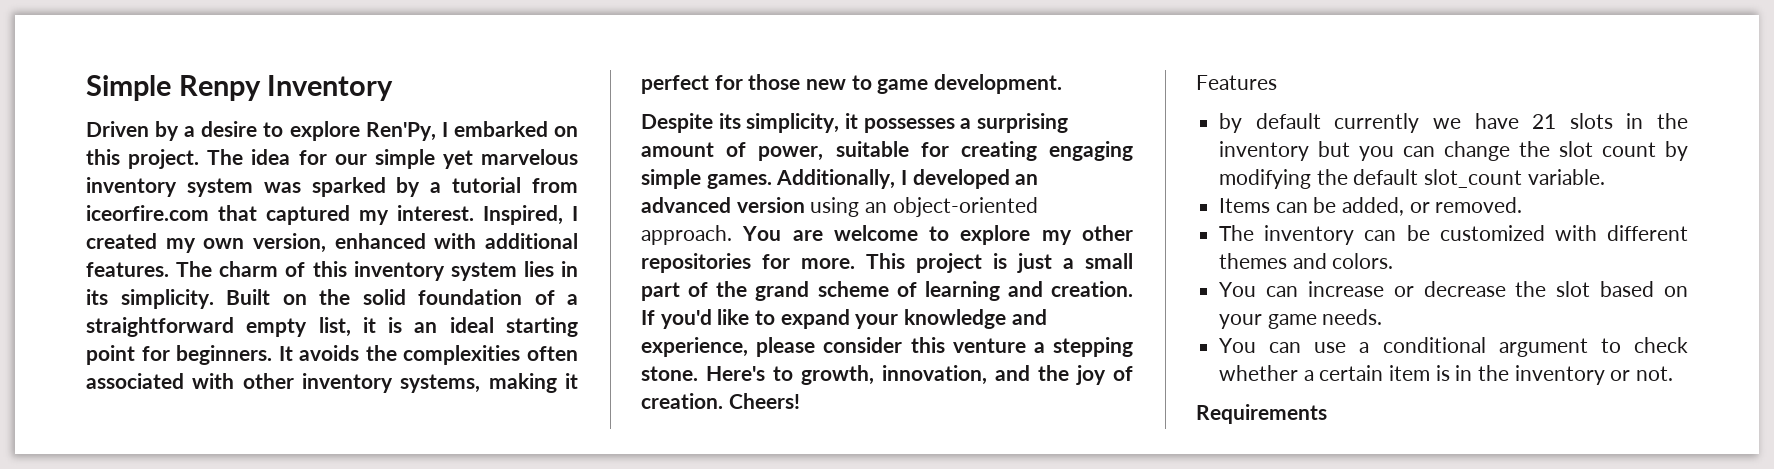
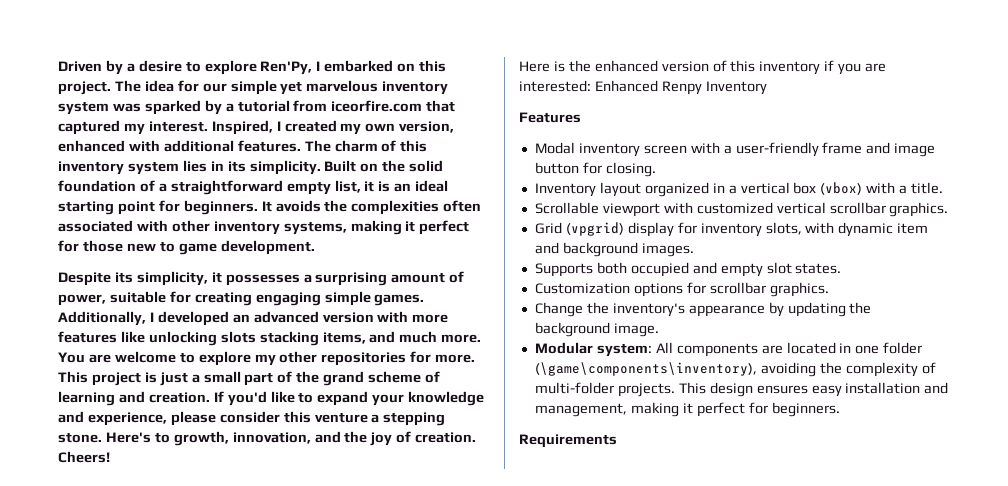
[86,75,394,101] Simple Renpy Inventory // -> (58, 66) none
[810,197,1038,217] [641,225,732,245] using an object-oriented approach. -> [377,311,449,323] [58,331,482,346] with more features like unlocking slots stacking items, and much more.
[1196,75,1277,90] [1219,113,1688,133] [1219,141,1688,161] [1219,169,1605,189] [1219,197,1523,216] [1219,225,1688,245] [1219,253,1394,269] [1219,281,1688,297] [1219,309,1383,329] [1219,337,1688,357] [1219,365,1674,385] Features // by default currently we have 21 slots in the inventory but you can change the slot count by modifying the default slot_count variable. // Items can be added, or removed. // The inventory can be customized with different themes and colors. // You can increase or decrease the slot based on your game needs. // You can use a conditional argument to check whether a certain item is in the inventory or not. -> [519,60,887,75] [519,80,767,95] [519,112,581,123] [534,142,936,157] [534,162,656,177] [534,182,944,197] [534,202,949,217] [534,222,929,237] [534,242,694,257] [534,262,842,277] [534,282,829,297] [534,302,872,317] [534,322,659,337] [534,342,923,357] [534,362,936,377] [534,382,949,397] [534,402,840,417] Here is the enhanced version of this inventory if you are interested: Enhanced Renpy Inventory // Features // Modal inventory screen with a user-friendly frame and image button for closing. // Inventory layout organized in a vertical box (vbox) with a title. // Scrollable viewport with customized vertical scrollbar graphics. // Grid (vpgrid) display for inventory slots, with dynamic item and background images. // Supports both occupied and empty slot states. // Customization options for scrollbar graphics. // Change the inventory's appearance by updating the background image. // Modular system: All components are located in one folder (\game\components\inventory), avoiding the complexity of multi-folder projects. This design ensures easy installation and management, making it perfect for beginners.

